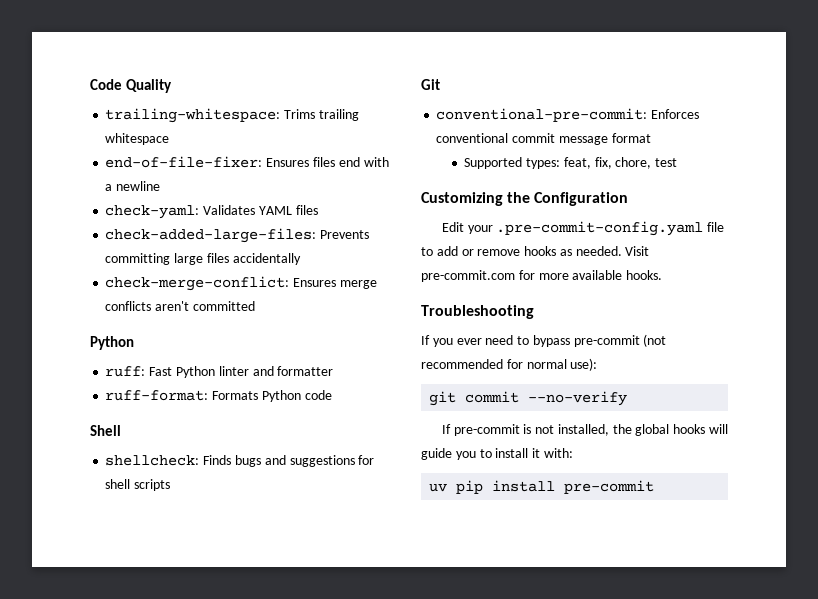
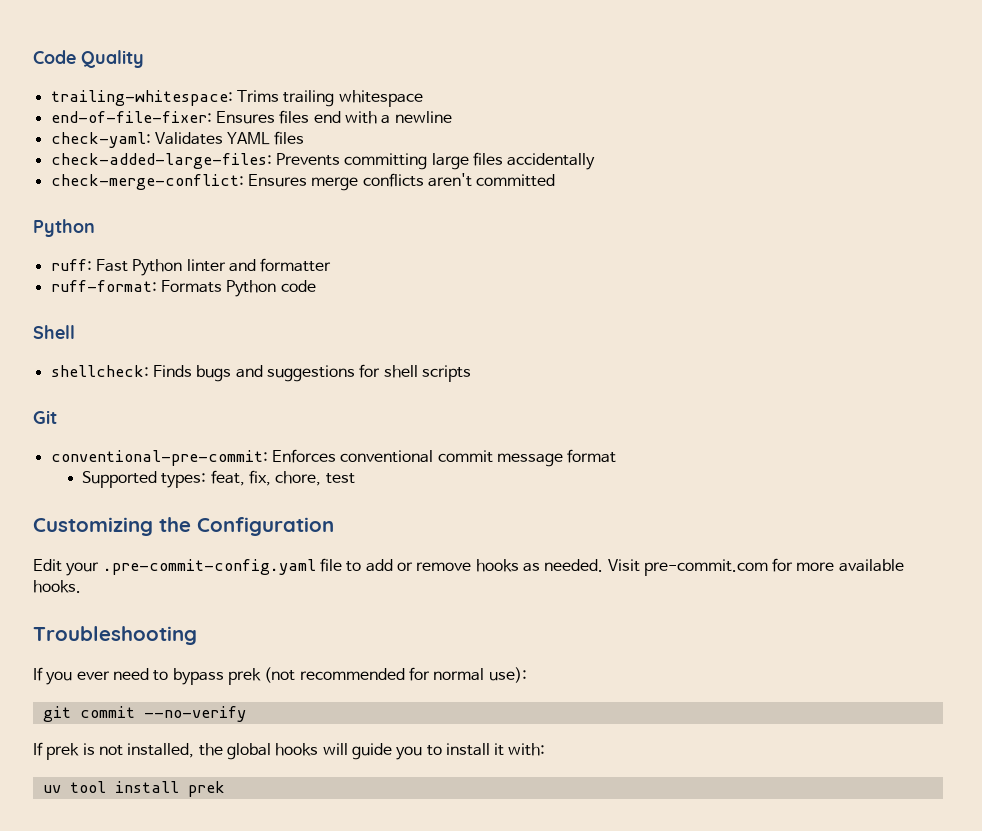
[573,335,640,347] pre-commit -> [227,668,261,685] prek
[453,424,520,436] pre-commit -> [46,743,80,760] prek
[456,480,655,494] pip install pre-commit -> [69,781,225,797] tool install prek

